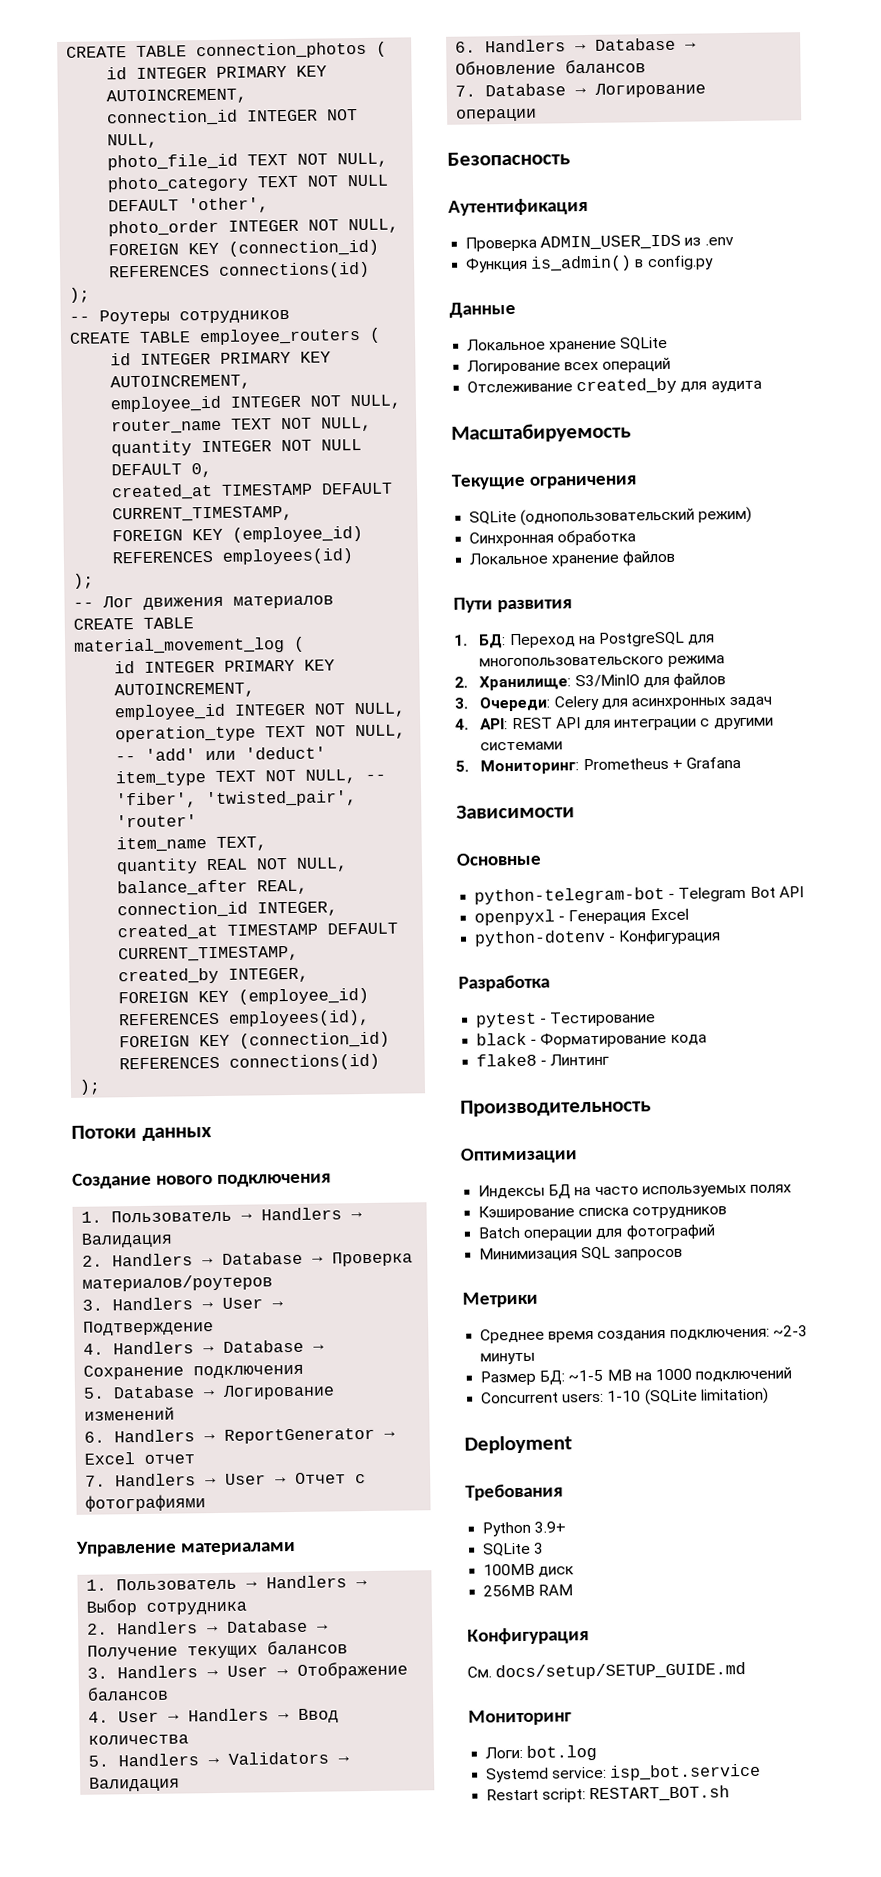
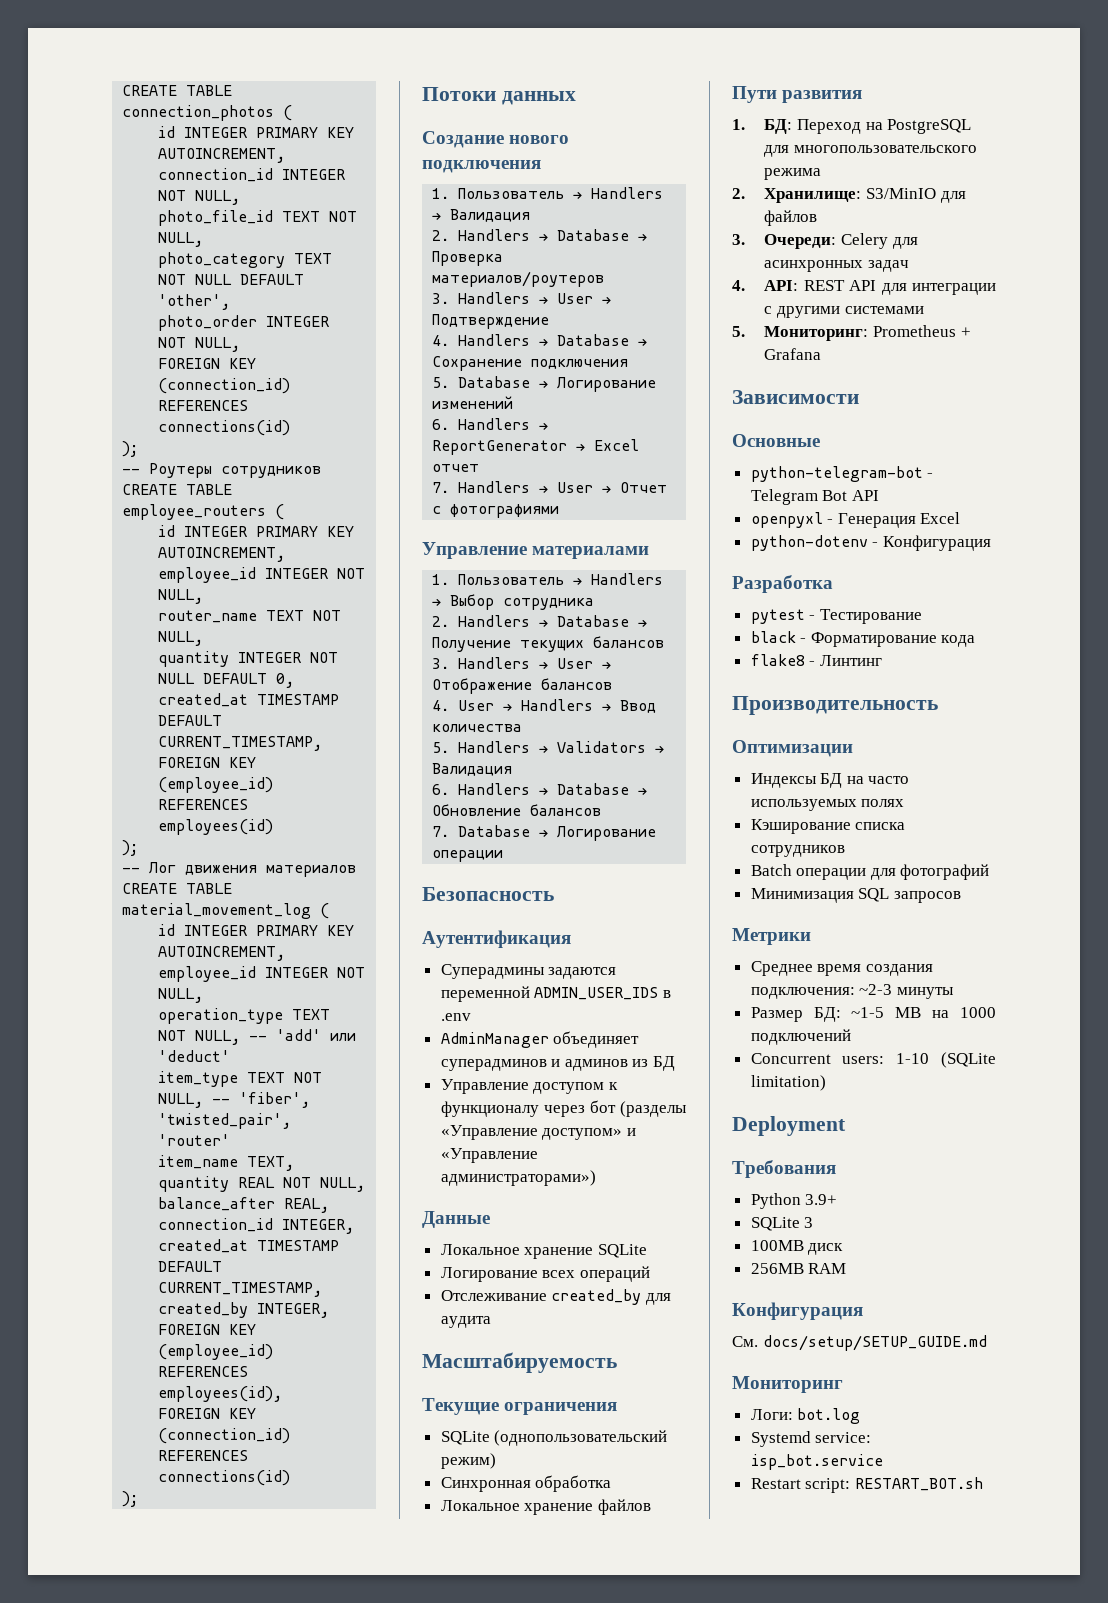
[465,234,734,252] [465,255,714,273] Проверка ADMIN_USER_IDS из .env // Функция is_admin() в config.py -> [440,964,617,979] [440,986,671,1002] [440,1013,471,1021] [440,1031,640,1048] [440,1056,676,1071] [440,1079,618,1094] [440,1100,687,1117] [440,1125,636,1140] [440,1148,538,1163] [440,1170,596,1186] Суперадмины задаются переменной ADMIN_USER_IDS в .env // AdminManager объединяет суперадминов и админов из БД // Управление доступом к функционалу через бот (разделы «Управление доступом» и «Управление администраторами»)

